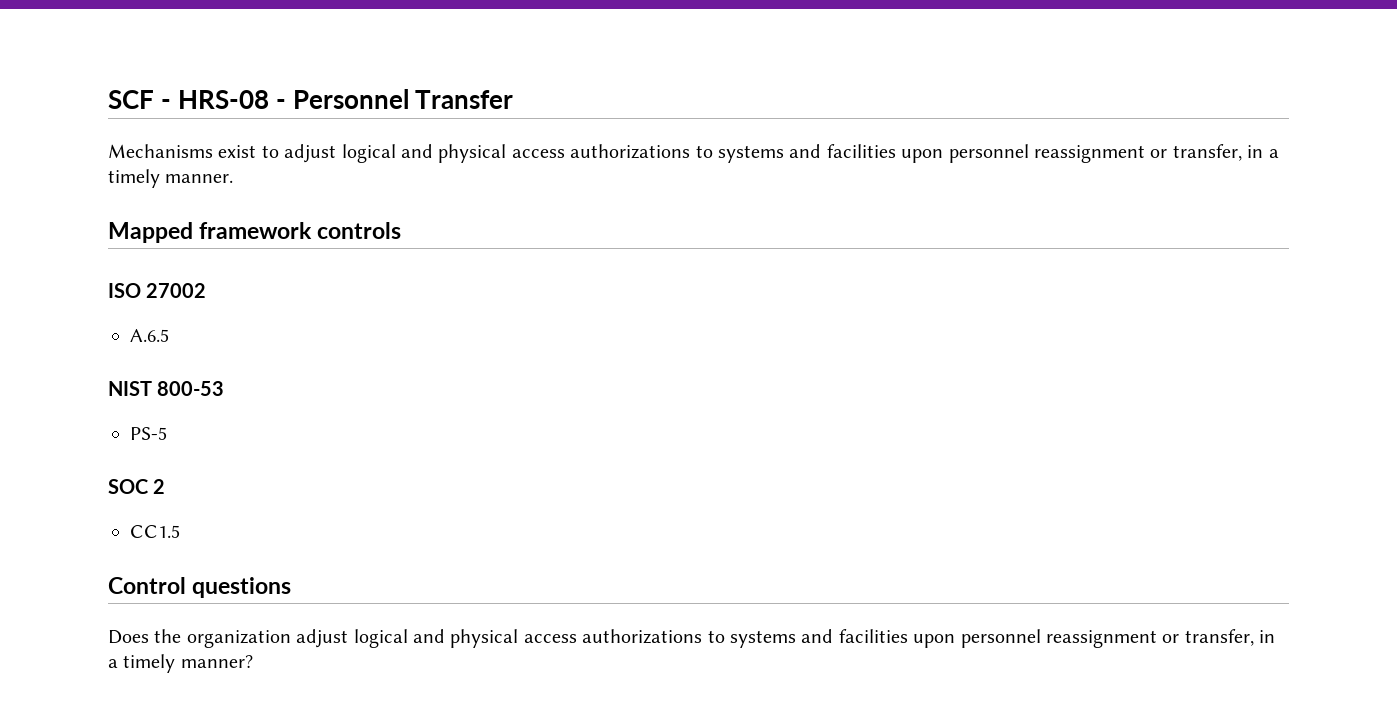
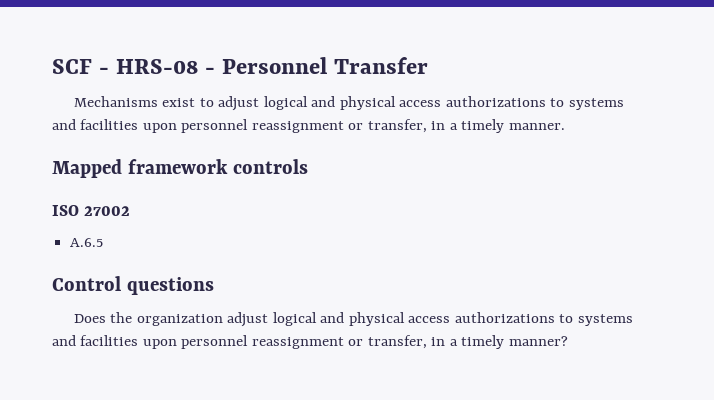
[108,381,225,396] [130,427,167,440] [108,479,166,494] [130,525,180,538] // NIST 800-53 // PS-5 // SOC 2 // CC1.5 -> (104, 242) none

